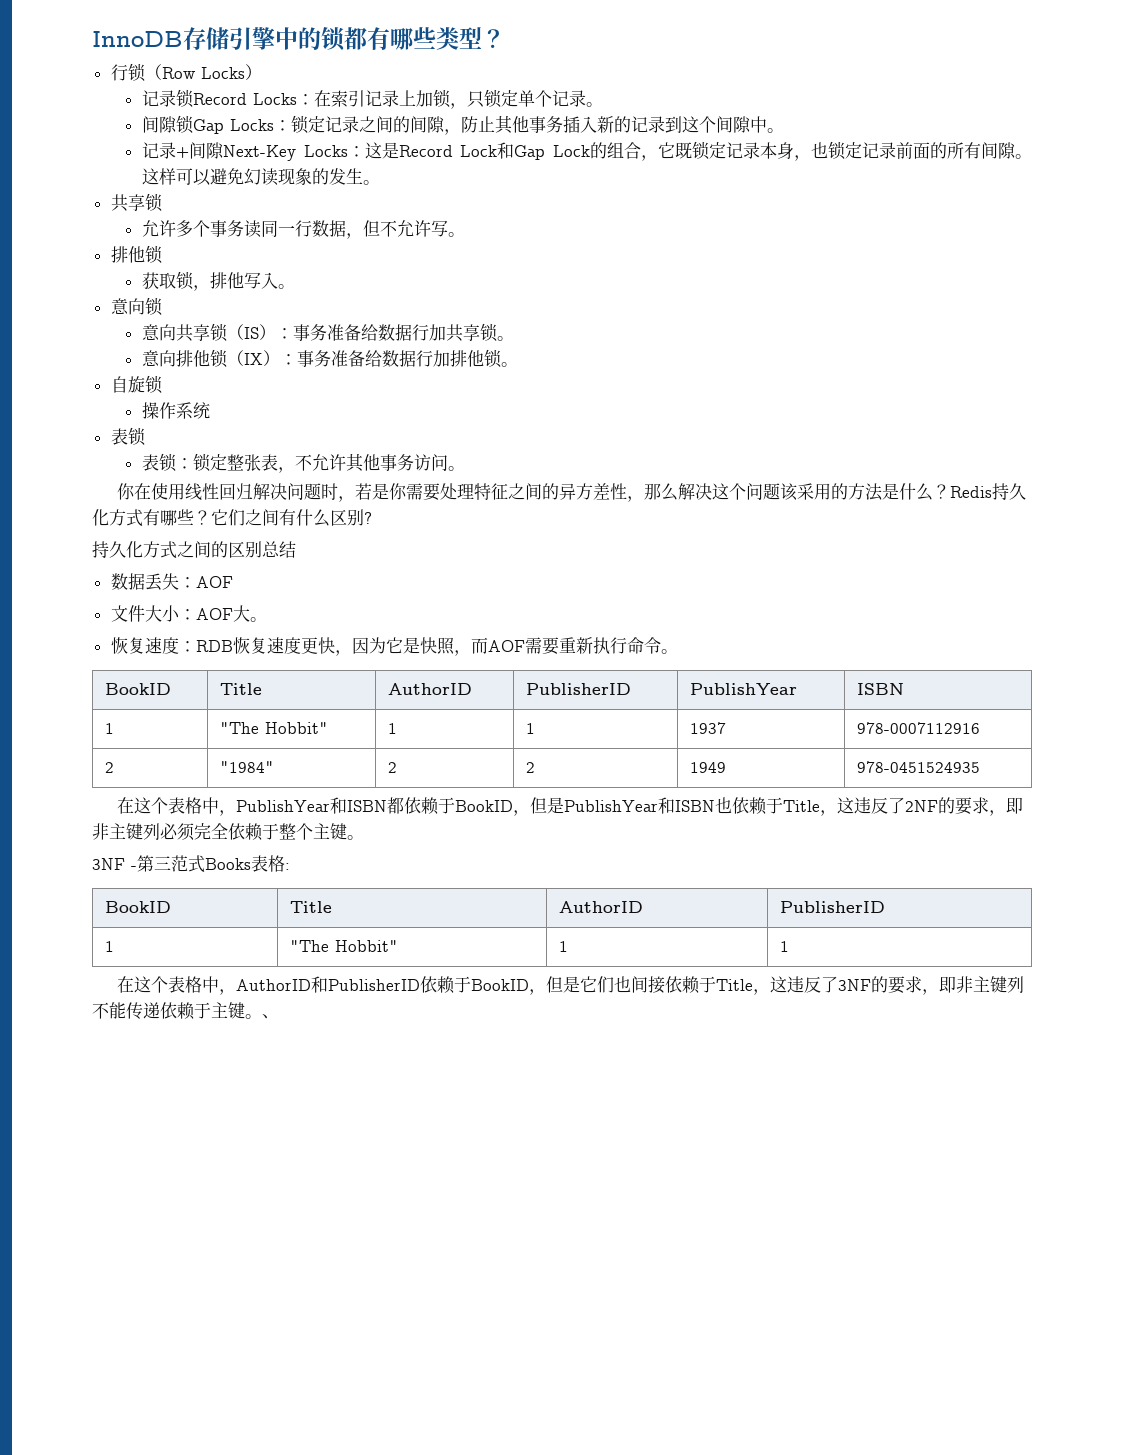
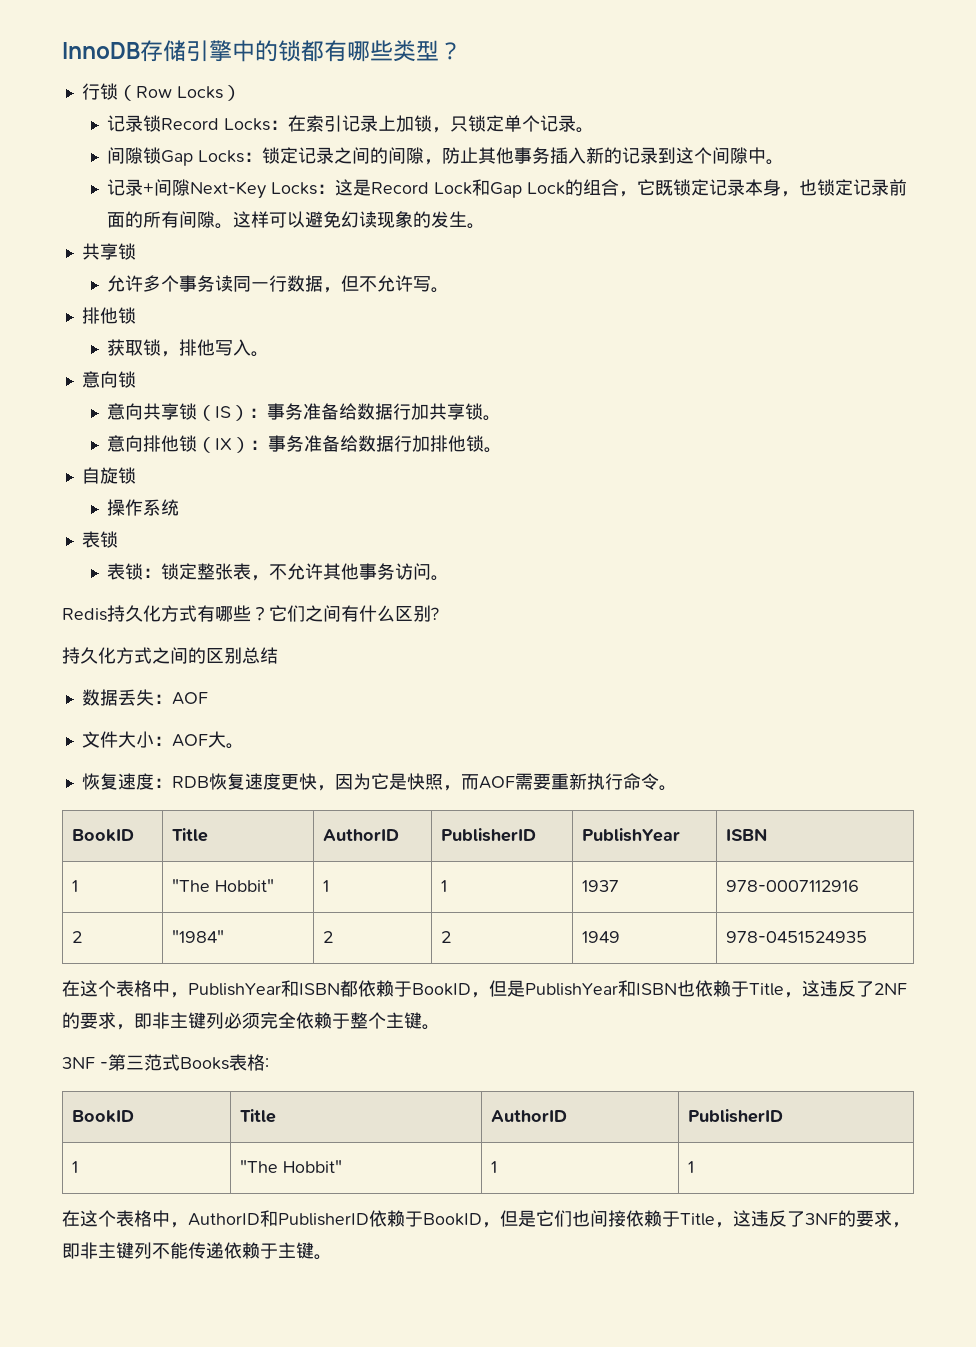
[117,483,951,502] 你在使用线性回归解决问题时，若是你需要处理特征之间的异方差性，那么解决这个问题该采用的方法是什么？ -> (449, 578) none
[262,1014,279,1019] 、 -> (332, 1257) none

